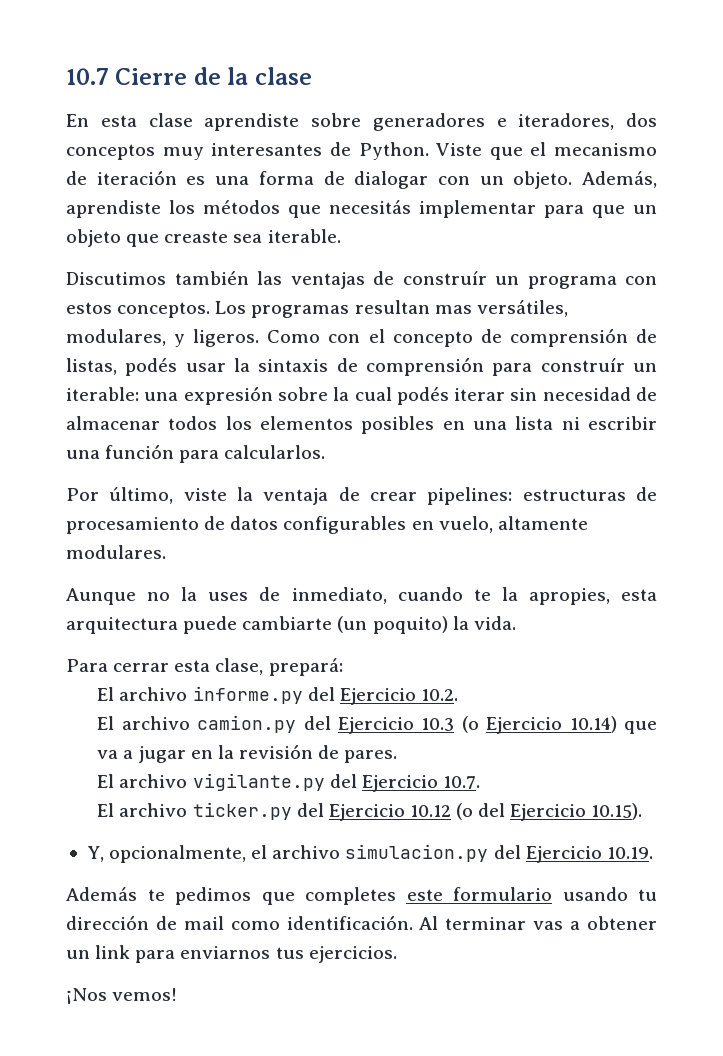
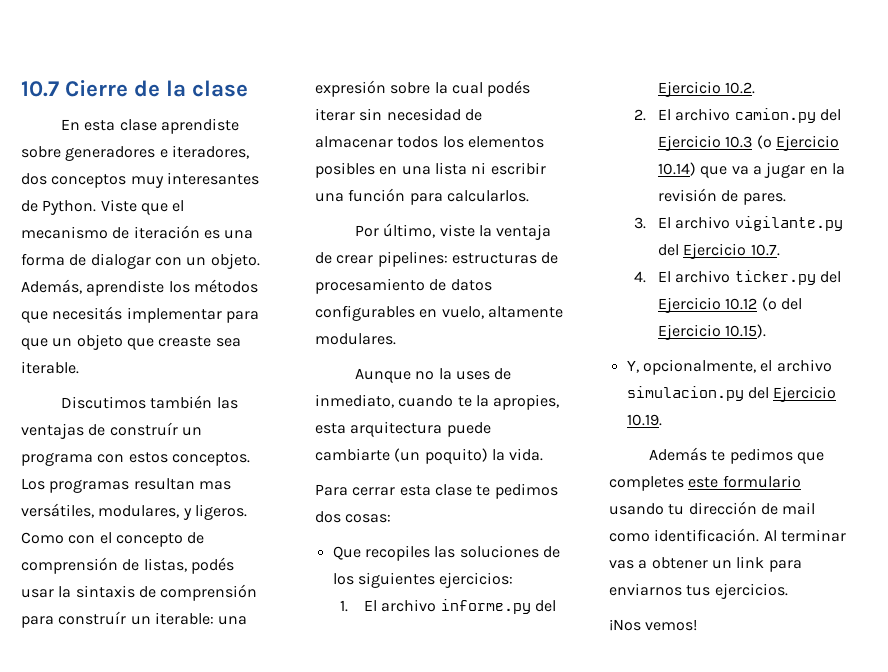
[215,658,343,676] clase, prepará: // -> [434,483,558,499] [315,511,392,523] [332,545,560,561] [332,572,514,588] [339,600,348,612] clase te pedimos dos cosas: // Que recopiles las soluciones de los siguientes ejercicios: // 1.
(458, 695) none -> [633,109,646,121] 2.
(398, 756) none -> [633,217,646,229] 3.
(480, 782) none -> [633,271,646,283] 4.

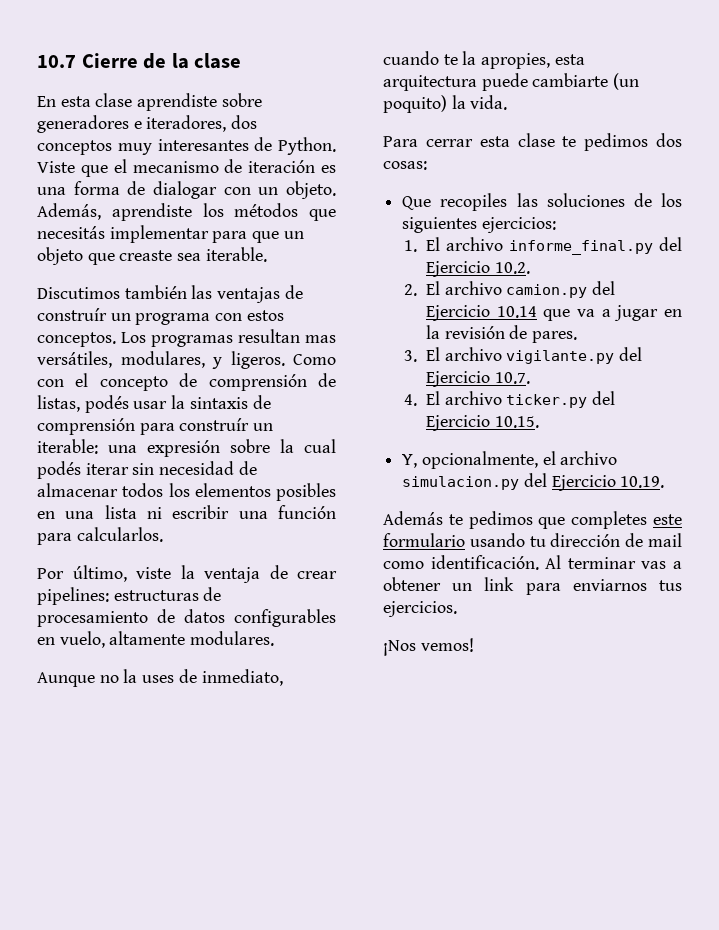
[440,599,531,614] informe.py -> [509,240,654,255] informe_final.py
[725,135,840,151] [658,162,697,176] 10.3 (o Ejercicio 10.14) -> [496,306,537,318] 10.14
[725,297,803,311] [658,324,767,340] 10.12 (o del Ejercicio 10.15). -> [494,416,539,428] 10.15.

